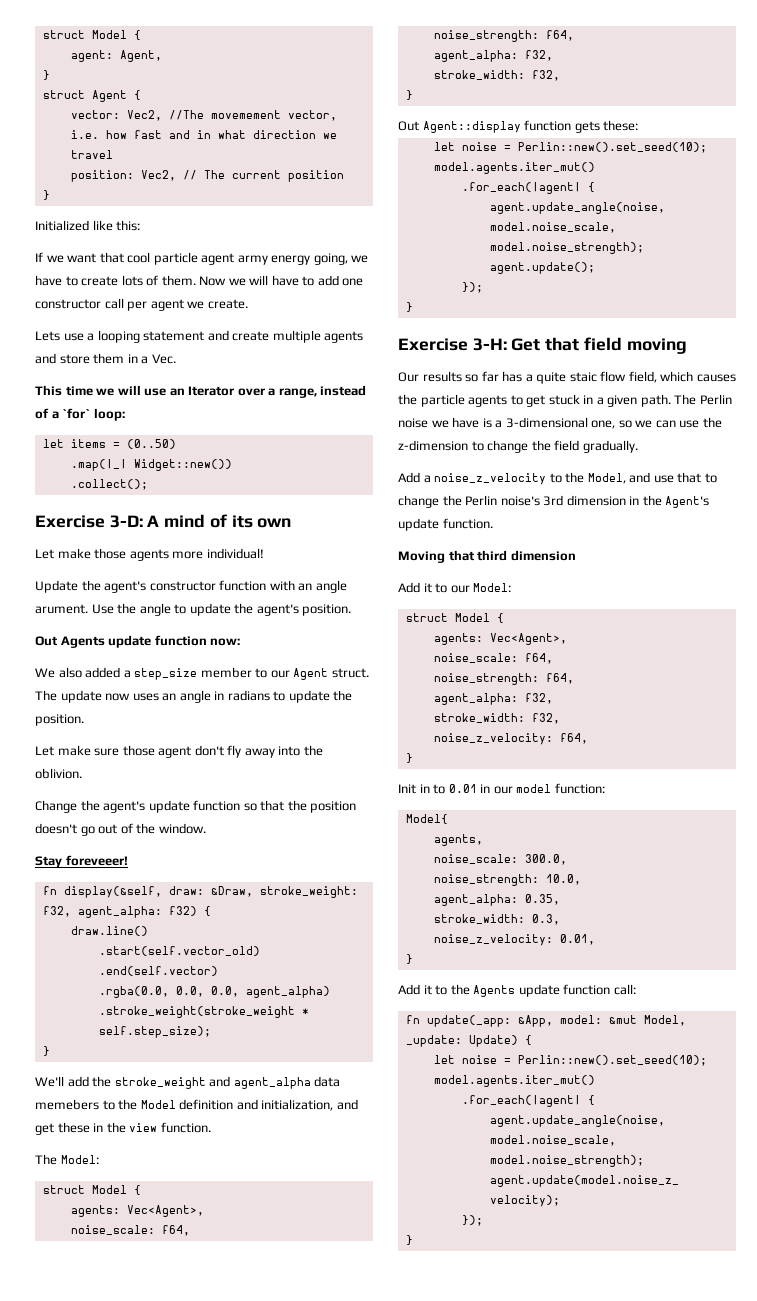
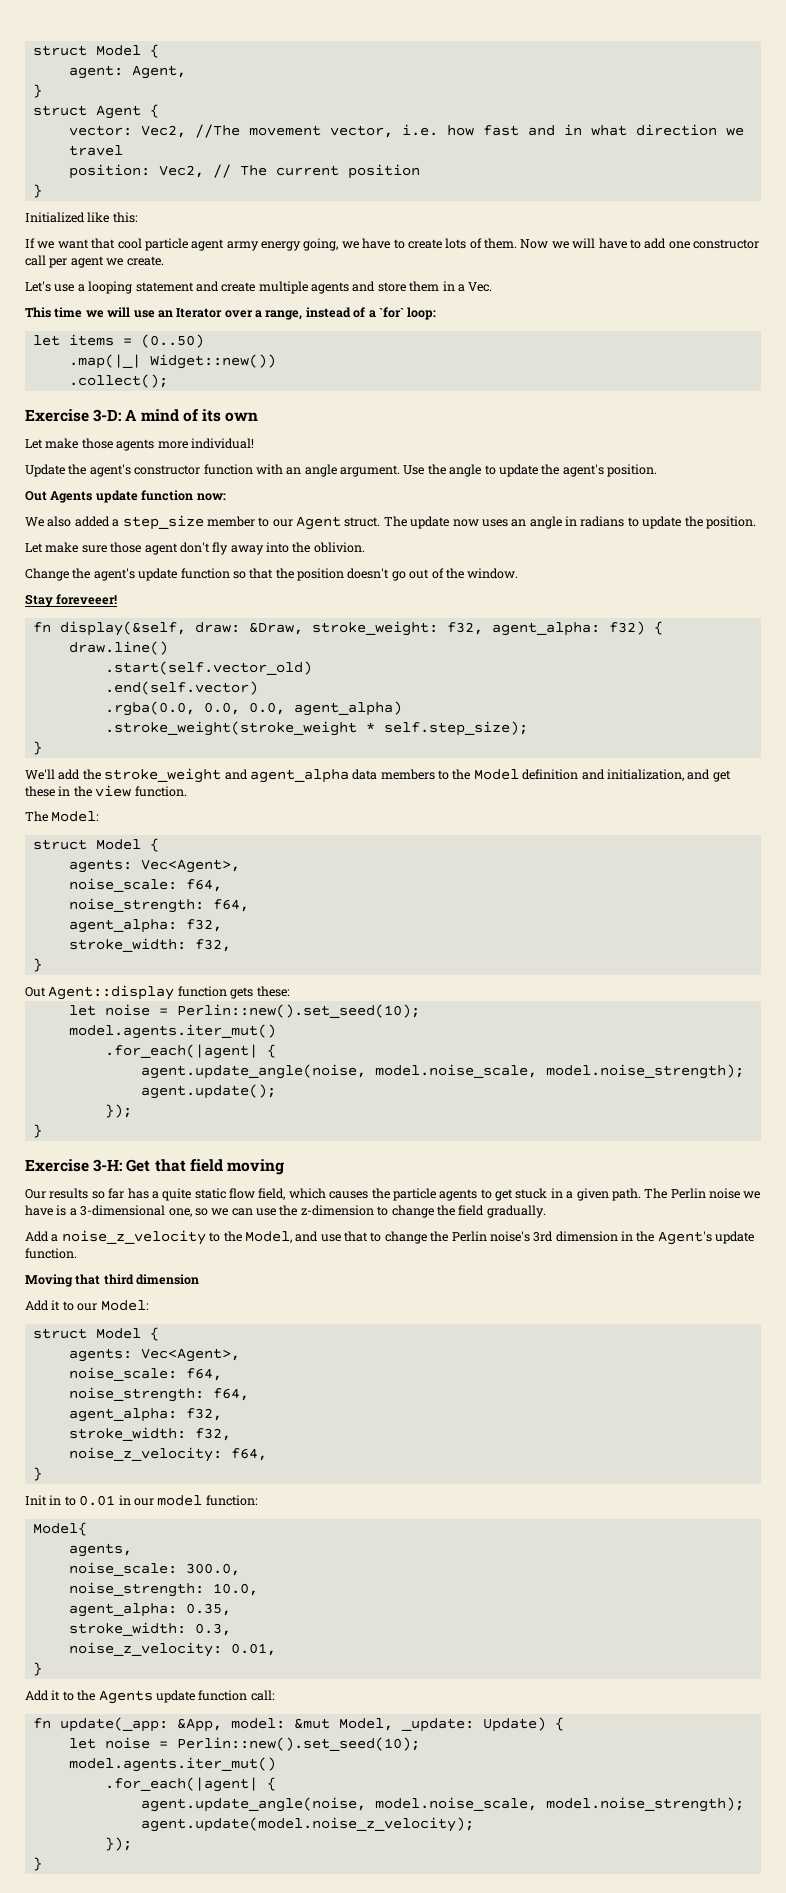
[210,110,281,119] movemement -> [248,125,321,136] movement
[35,331,60,341] Lets -> [25,281,51,292] Let's
[35,604,88,614] arument. -> [340,465,400,477] argument.
[35,1099,99,1110] memebers -> [380,769,435,780] members
[569,372,597,382] staic -> [194,1188,226,1199] static

